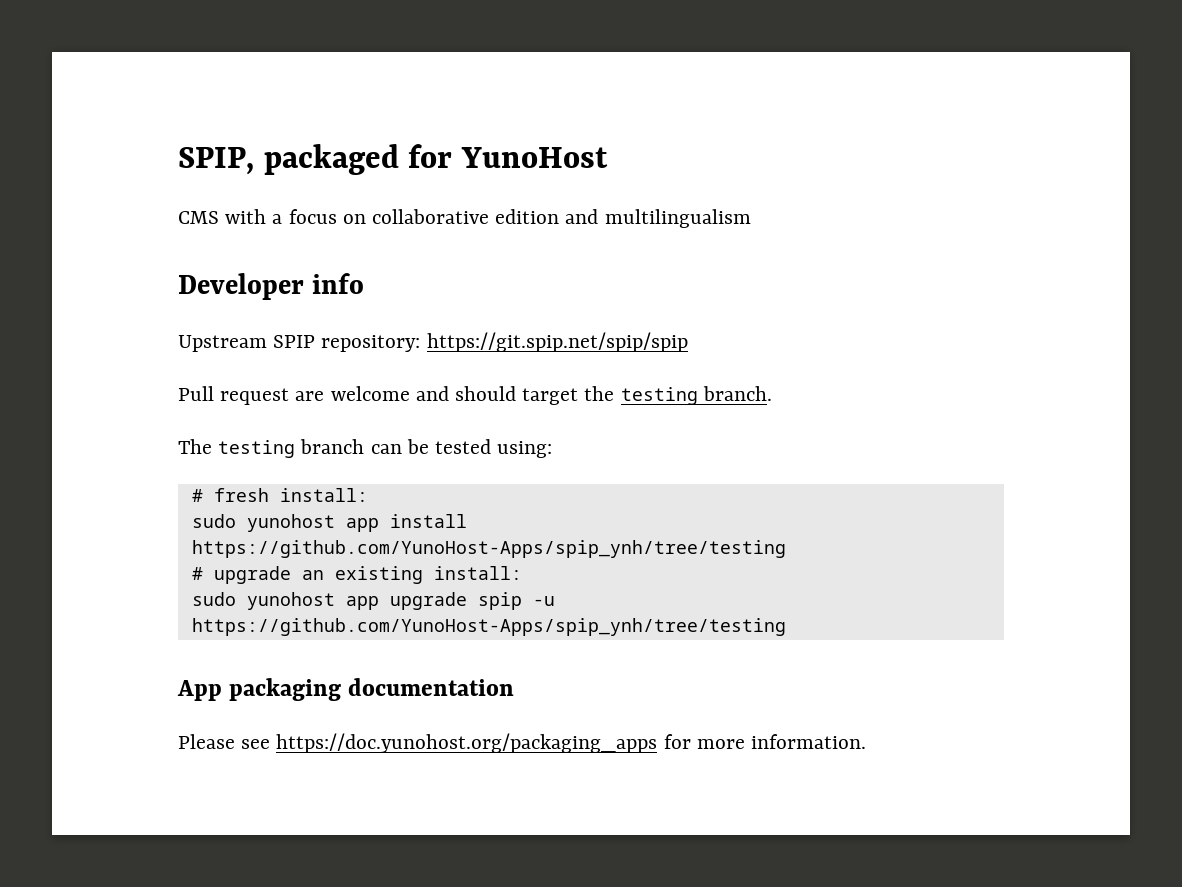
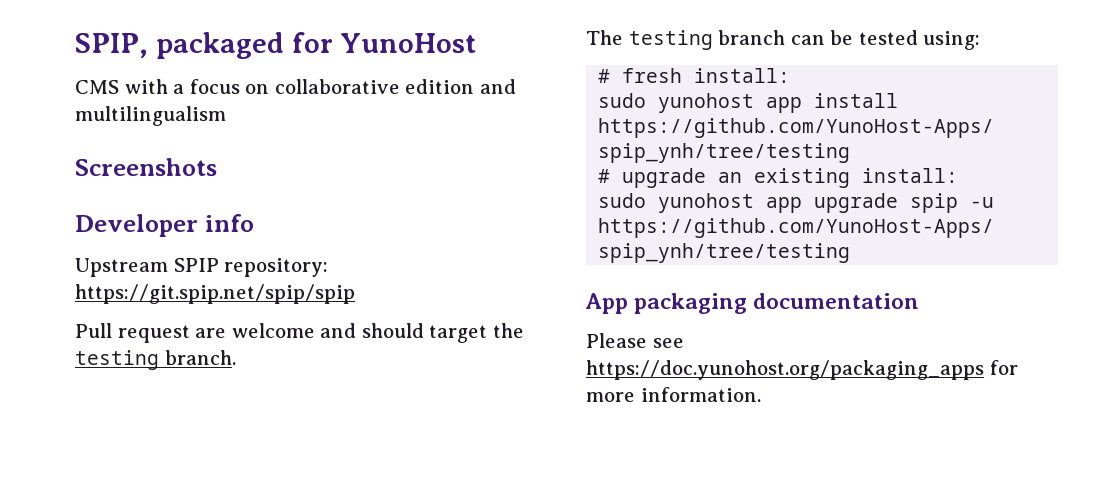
(751, 218) none -> [75,158,217,176] // Screenshots

